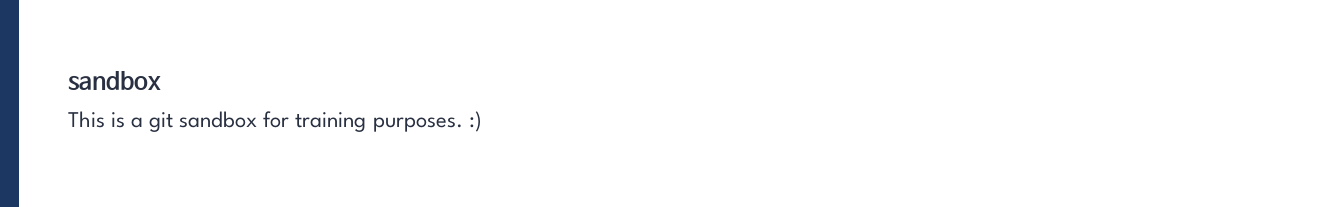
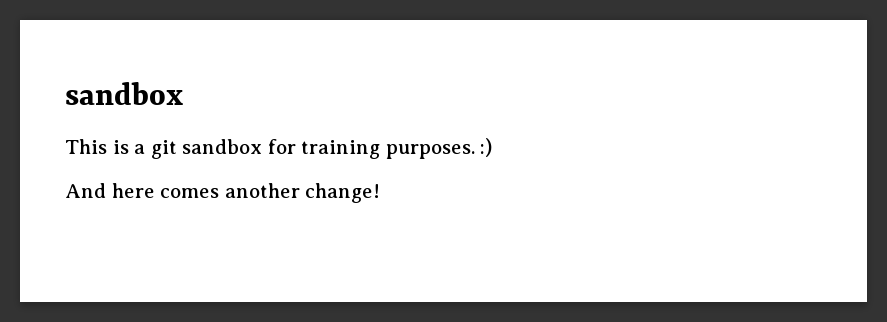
(482, 121) none -> [65,183,381,203] // And here comes another change!

